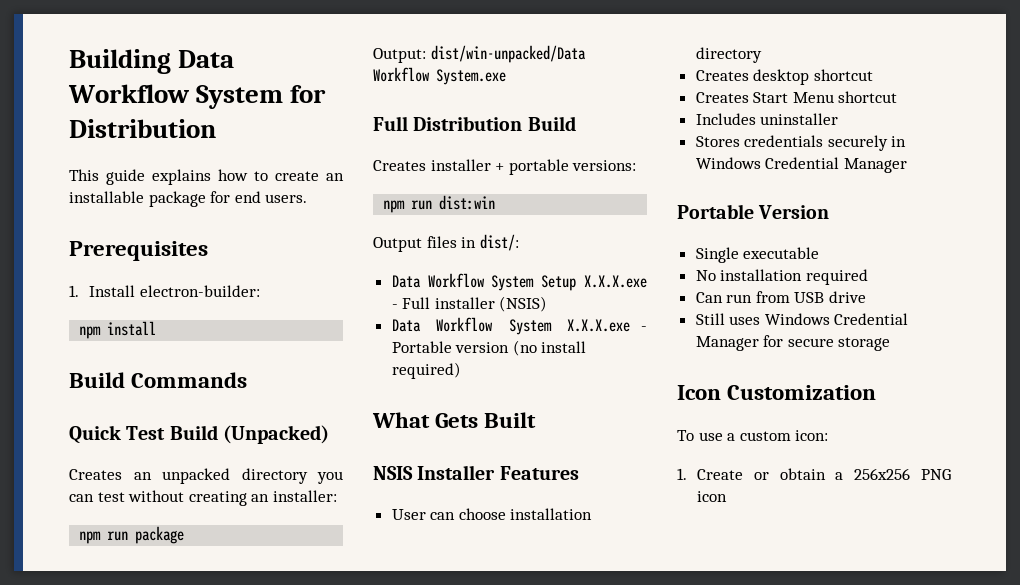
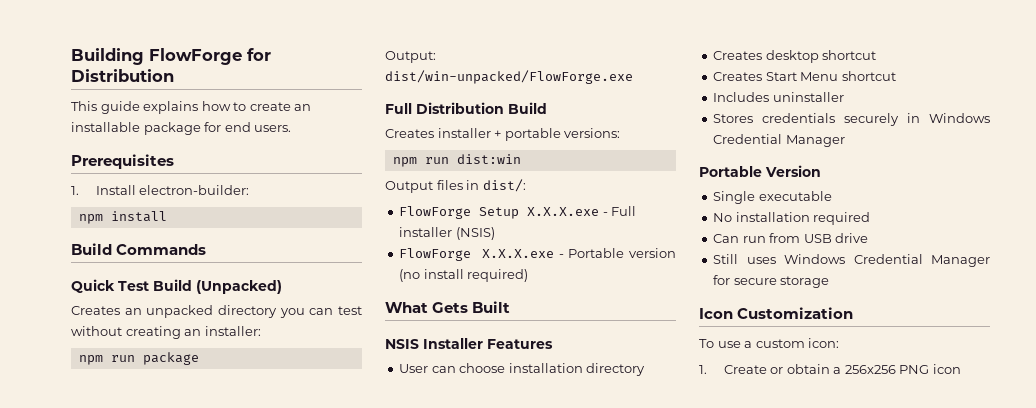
[178,50,235,68] [68,84,284,109] Data Workflow System -> [149,48,242,65] FlowForge
[430,45,586,63] [373,67,506,85] dist/win-unpacked/Data Workflow System.exe -> [385,70,633,84] dist/win-unpacked/FlowForge.exe
[391,273,535,291] Data Workflow System -> [399,206,472,219] FlowForge
[391,317,552,335] Data Workflow System -> [399,248,472,261] FlowForge

